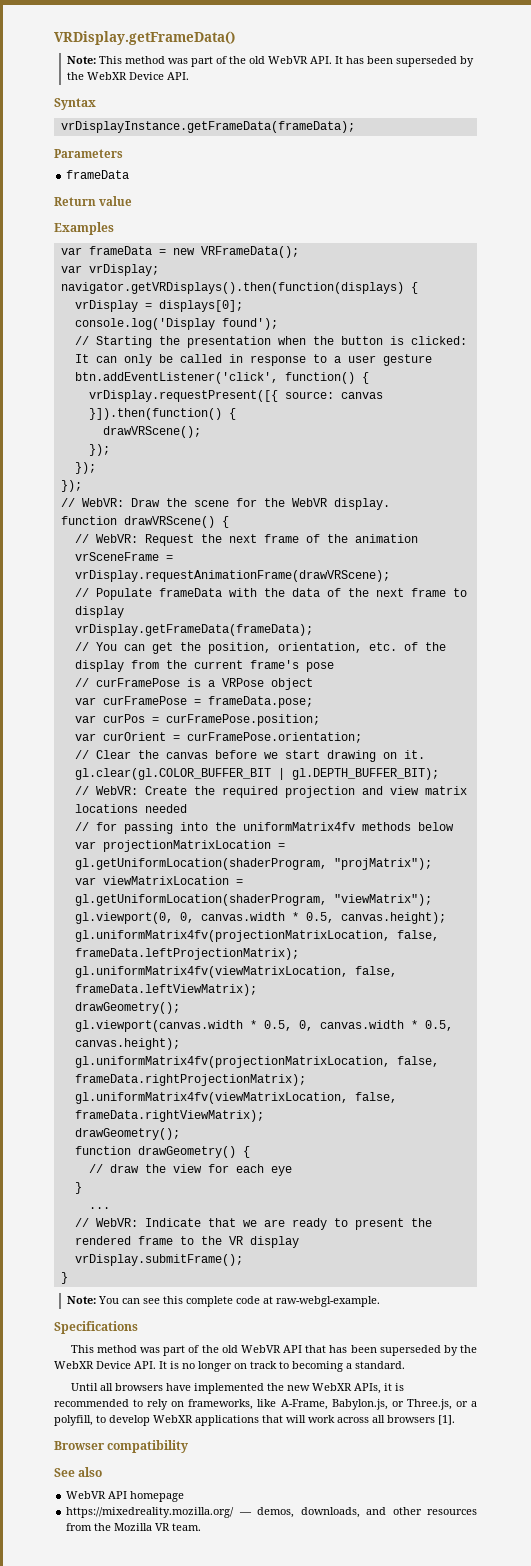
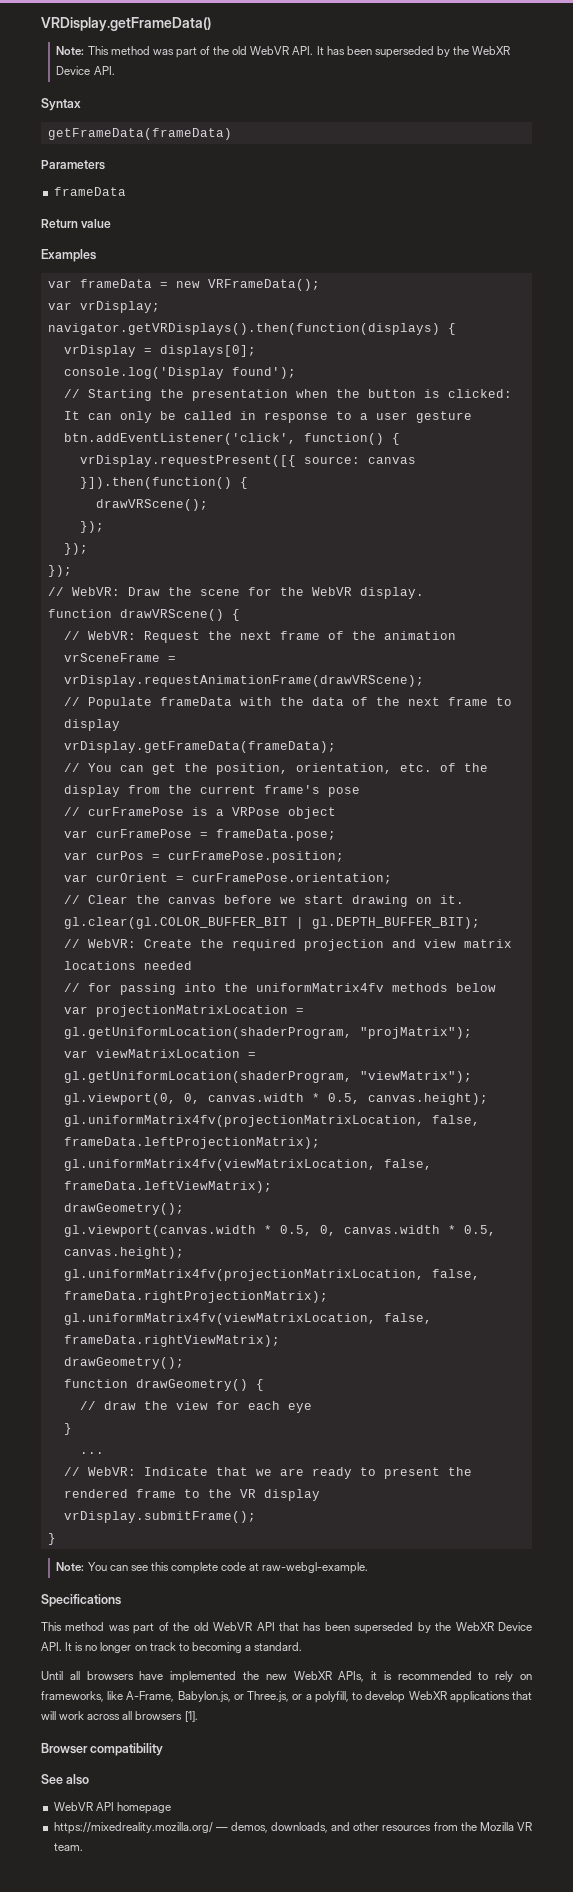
[60,121,355,133] vrDisplayInstance.getFrameData(frameData); -> [47,128,232,140] getFrameData(frameData)

